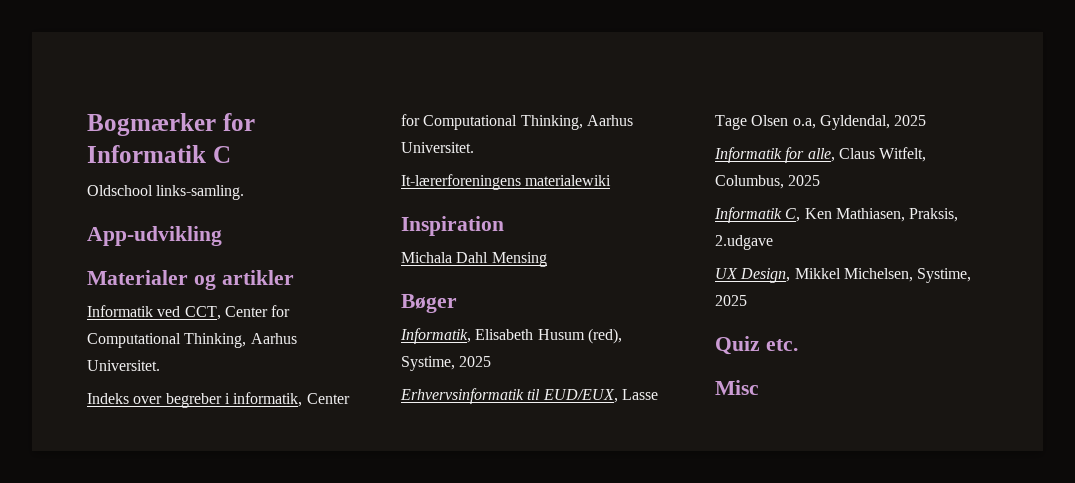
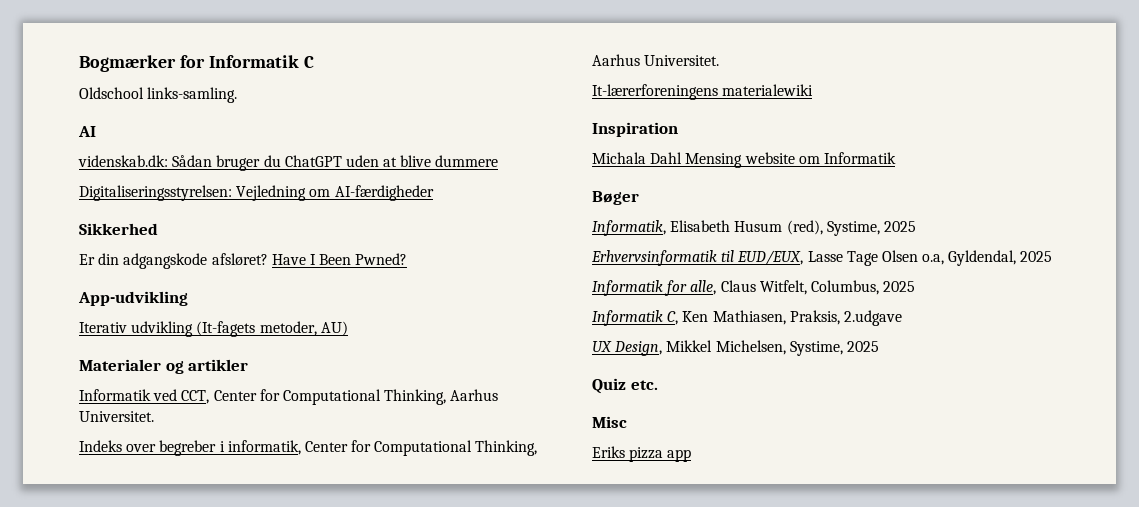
[87,226,222,246] App-udvikling -> [78,126,96,137] [78,155,499,171] [79,185,434,201] [79,223,158,235] [79,253,408,269] [78,291,188,306] [79,321,348,337] AI // videnskab.dk: Sådan bruger du ChatGPT uden at blive dummere // Digitaliseringsstyrelsen: Vejledning om AI-færdigheder // Sikkerhed // Er din adgangskode afsløret? Have I Been Pwned? // App-udvikling // Iterativ udvikling (It-fagets metoder, AU)
(547, 259) none -> [744,152,896,164] website om Informatik
(759, 387) none -> [592,446,692,462] // Eriks pizza app

